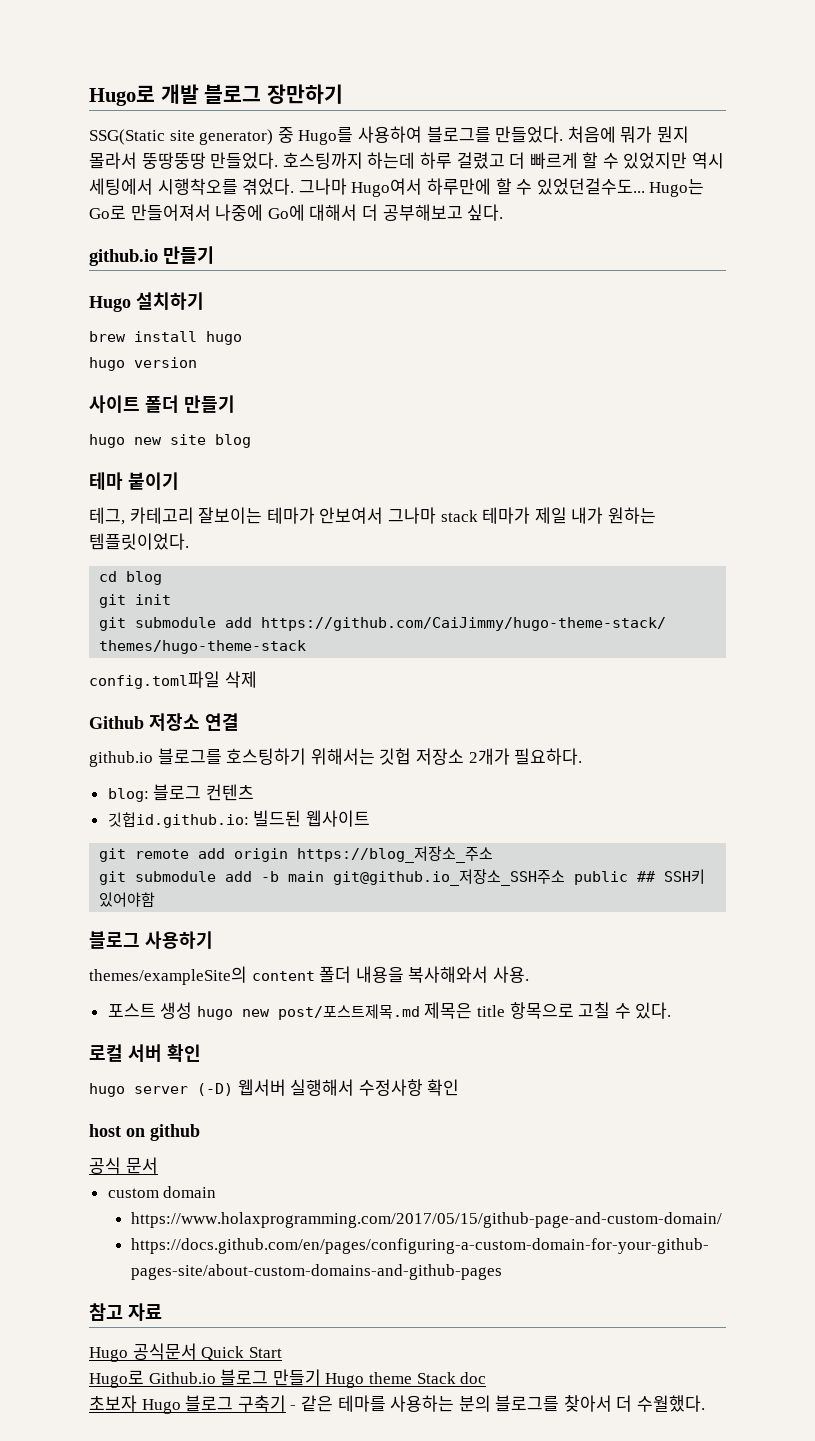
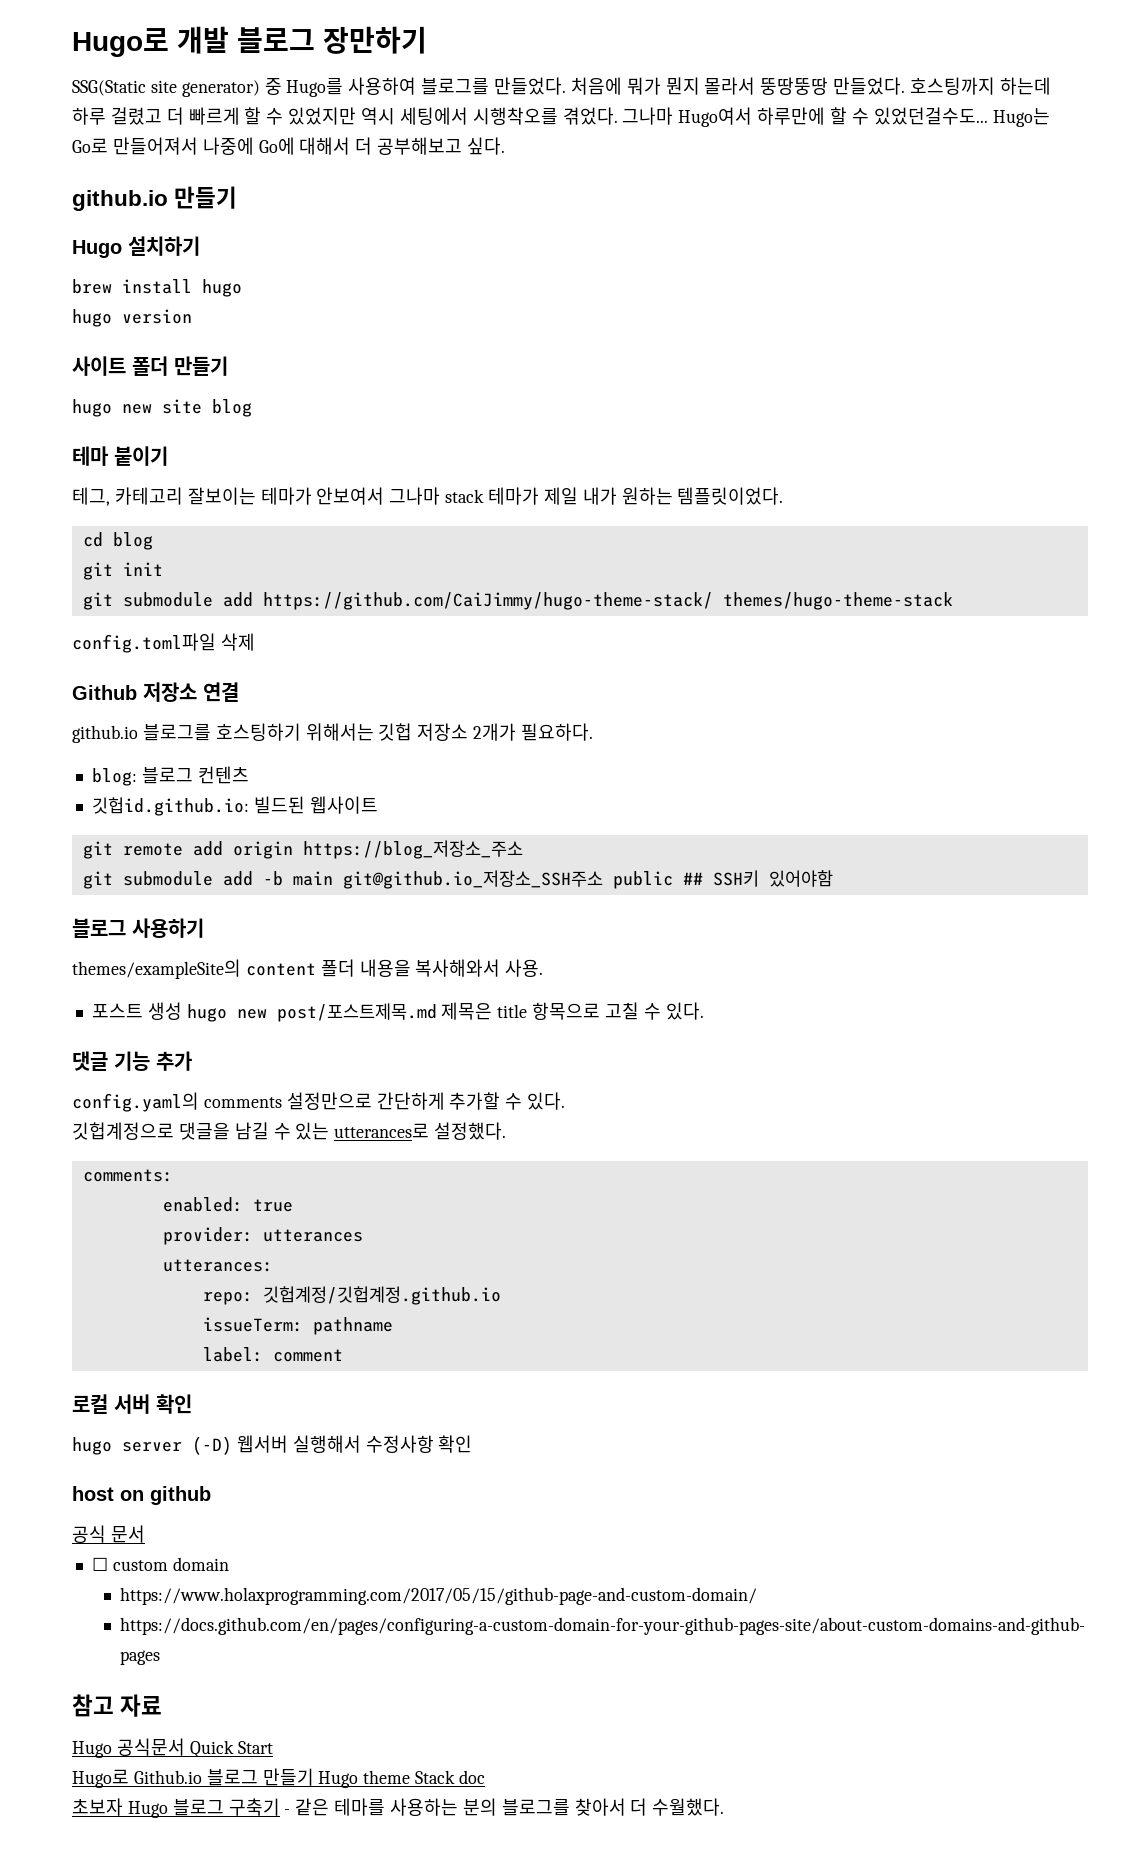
(672, 1010) none -> [72,1051,192,1071] [72,1092,566,1112] [72,1122,507,1140] [82,1169,173,1182] [162,1197,293,1212] [162,1227,363,1245] [162,1259,273,1272] [202,1286,501,1305] [202,1317,393,1335] [202,1347,343,1362] // 댓글 기능 추가 // config.yaml의 comments 설정만으로 간단하게 추가할 수 있다. // 깃헙계정으로 댓글을 남길 수 있는 utterances로 설정했다. // comments: // enabled: true // provider: utterances // utterances: // repo: 깃헙계정/깃헙계정.github.io // issueTerm: pathname // label: comment
(158, 1165) none -> [91,1557,108,1571] ☐

